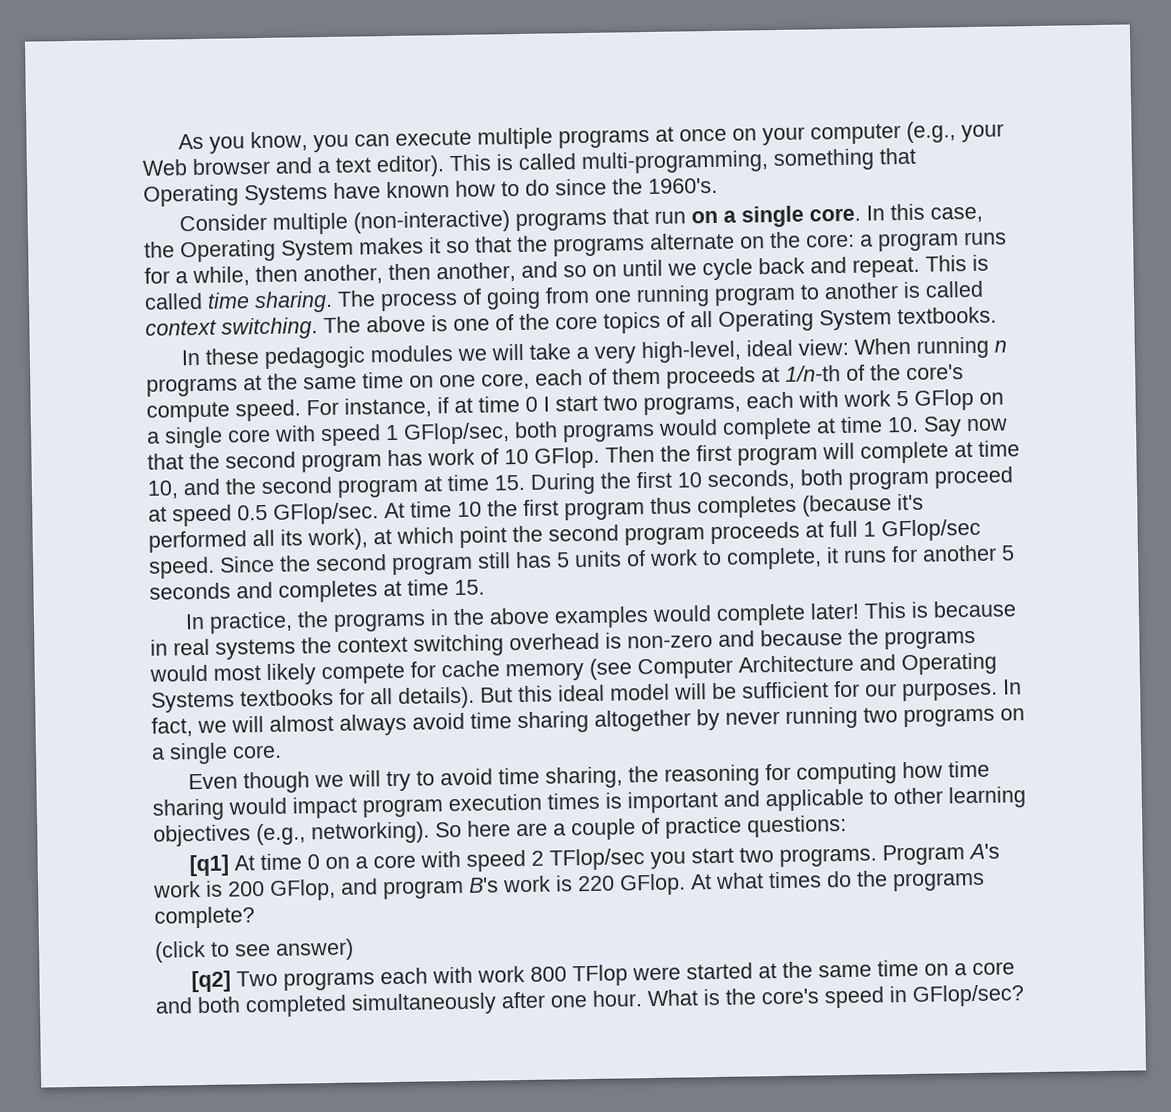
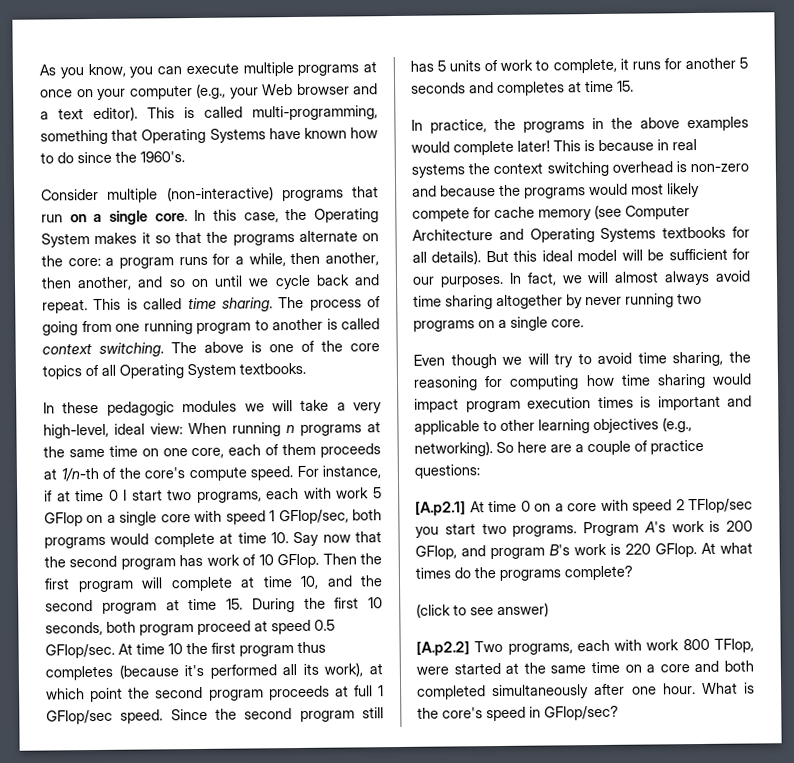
[189,854,230,877] [q1] -> [415,501,466,516] [A.p2.1]
[191,970,376,993] [q2] Two programs -> [416,640,573,656] [A.p2.2] Two programs,
[572,964,629,987] TFlop -> [714,638,754,653] TFlop,

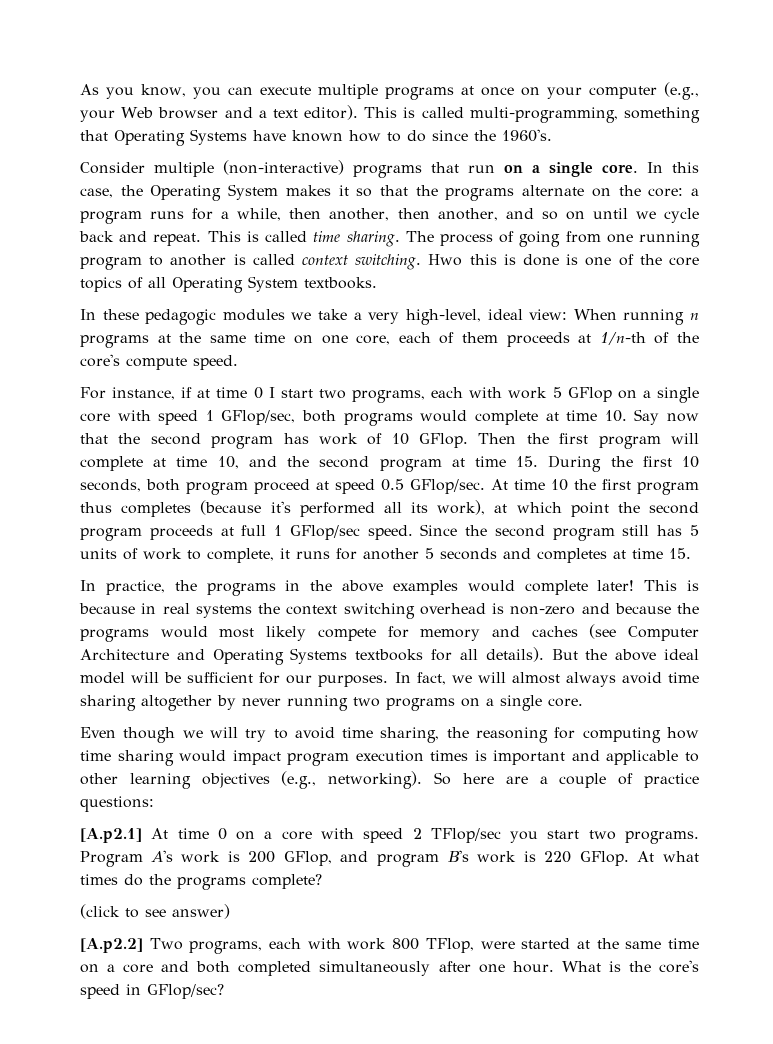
[171,341,244,354] The above -> [428,254,559,266] Hwo this is done
[271,400,293,412] will -> (312, 316) none
(293, 473) none -> (238, 362) //
[494,206,592,221] cache memory -> [420,626,578,641] memory and caches
[513,250,538,262] this -> [585,649,657,661] the above

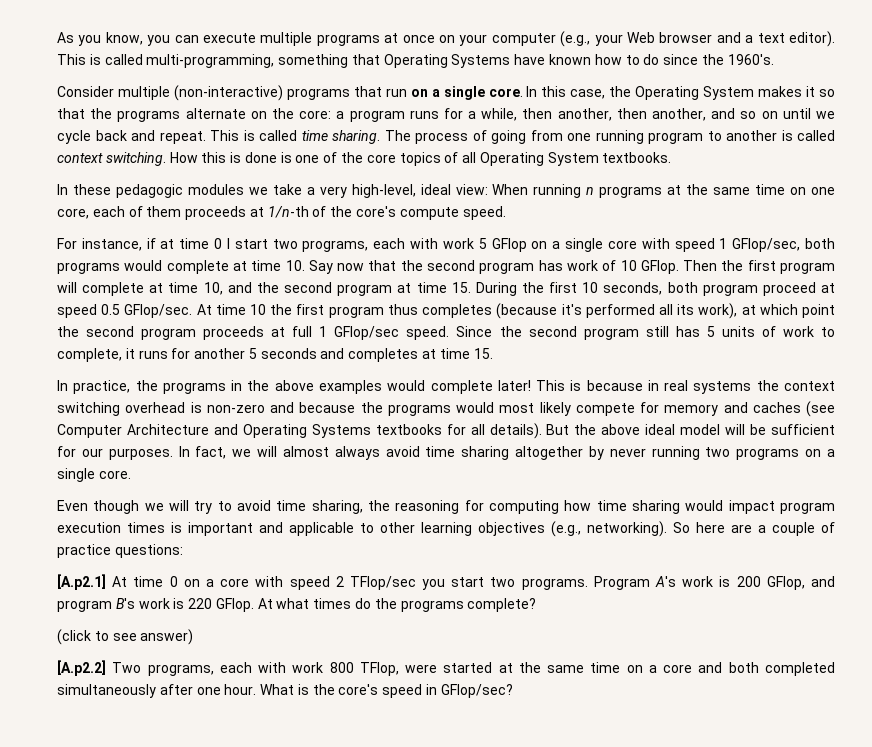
[428,254,463,266] Hwo -> [169,152,198,163] How

